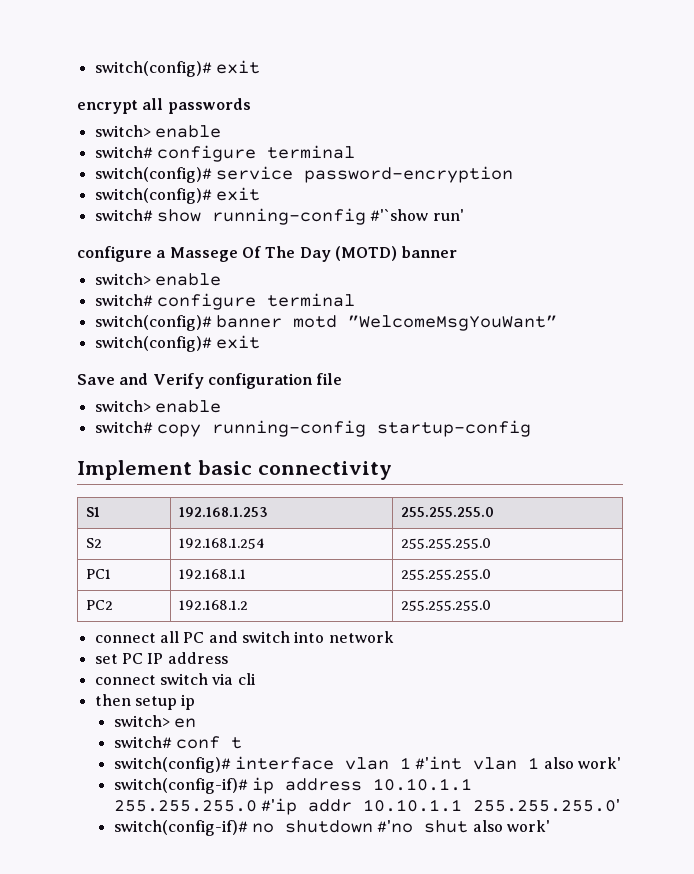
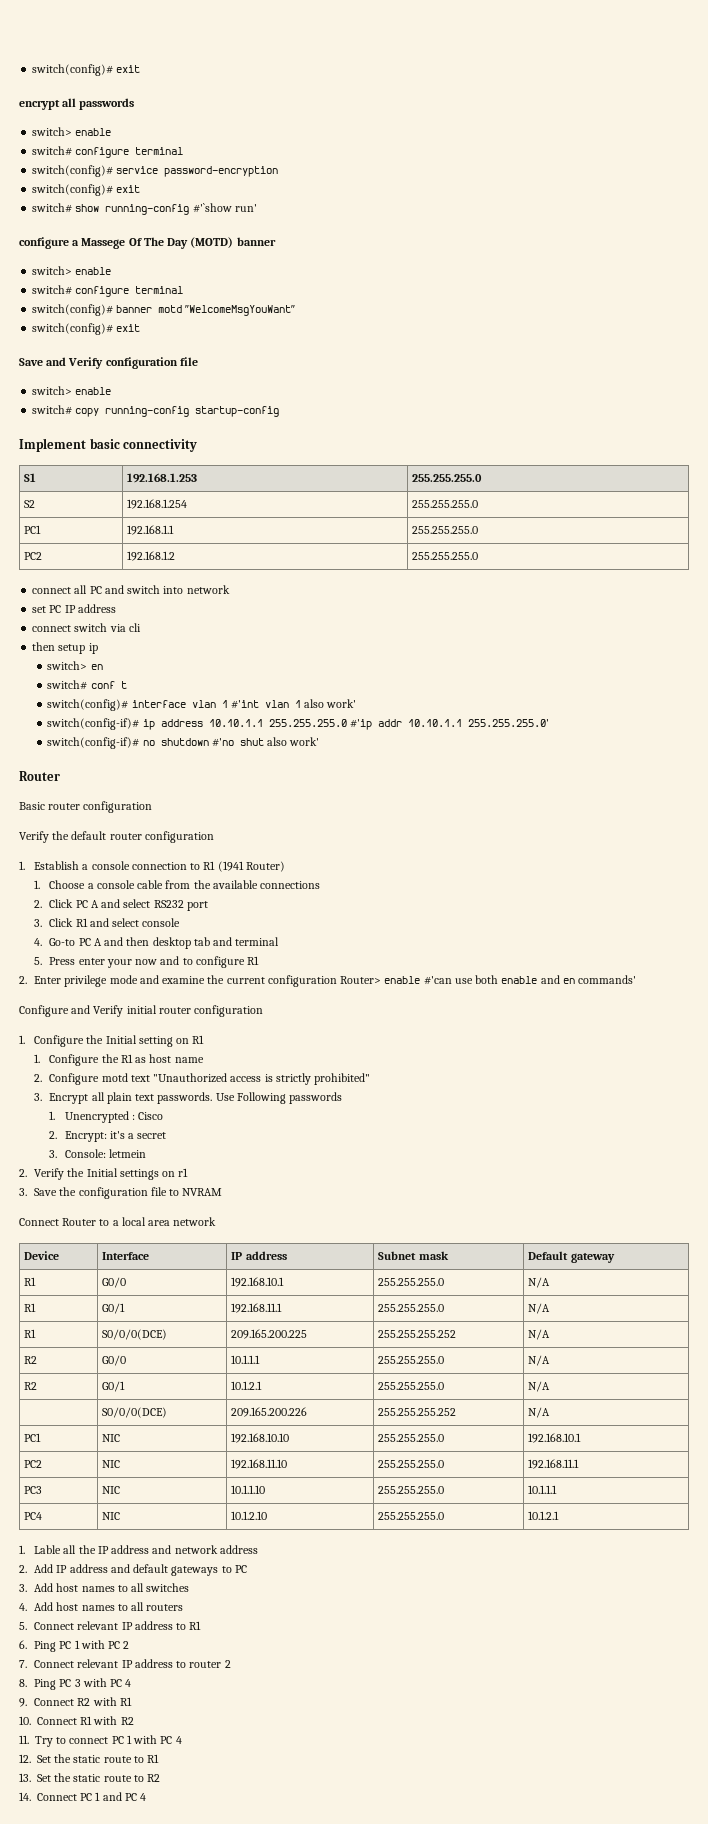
(551, 826) none -> [19,771,60,781] [19,801,153,813] [19,831,214,843] [19,861,285,872] [34,880,321,889] [34,899,208,911] [34,918,181,927] [34,937,280,949] [34,956,260,968] [19,975,637,987] [19,1005,264,1017] [19,1035,205,1047] [34,1054,204,1066] [34,1073,371,1085] [34,1092,343,1104] [49,1111,164,1123] [49,1131,167,1142] [49,1149,146,1158] [19,1168,189,1180] [19,1187,223,1199] [19,1217,217,1226] [24,1251,60,1260] [102,1252,150,1260] [231,1251,287,1260] [378,1251,449,1260] [528,1251,615,1263] [24,1277,37,1286] [102,1277,127,1288] [231,1277,285,1287] [378,1278,445,1286] [528,1277,551,1288] [24,1303,37,1312] [102,1303,126,1314] [231,1303,283,1313] [378,1304,445,1312] [528,1303,551,1314] [24,1329,37,1338] [102,1329,168,1340] [231,1329,308,1339] [378,1330,457,1338] [528,1329,551,1340] [24,1356,38,1364] [102,1355,127,1366] [231,1355,261,1364] [378,1356,445,1364] [528,1355,551,1366] [24,1382,38,1390] [102,1381,126,1392] [231,1381,263,1390] [378,1382,445,1390] [528,1381,551,1392] [102,1407,168,1418] [231,1407,308,1417] [378,1408,457,1416] [528,1407,551,1418] [24,1433,42,1442] [102,1434,121,1442] [231,1433,290,1443] [378,1434,445,1442] [528,1433,582,1443] [24,1460,43,1468] [102,1460,121,1468] [231,1459,288,1469] [378,1460,445,1468] [528,1459,580,1469] [24,1486,43,1494] [102,1486,121,1494] [231,1485,266,1494] [378,1486,445,1494] [528,1485,558,1494] [24,1512,43,1520] [102,1512,121,1520] [231,1511,268,1520] [378,1512,445,1520] [528,1511,560,1520] [19,1545,258,1554] [19,1564,247,1576] [19,1583,190,1592] [19,1602,184,1611] [19,1621,202,1630] [19,1640,130,1652] [19,1659,231,1668] [19,1678,132,1690] [19,1697,132,1707] [19,1716,134,1725] [19,1735,182,1747] [19,1754,160,1763] [19,1773,161,1782] [19,1792,147,1801] // Router // Basic router configuration // Verify the default router configuration // 1. Establish a console connection to R1 (1941 Router) // 1. Choose a console cable from the available connections // 2. Click PC A and select RS232 port // 3. Click R1 and select console // 4. Go-to PC A and then desktop tab and terminal // 5. Press enter your now and to configure R1 // 2. Enter privilege mode and examine the current configuration Router> enable #'can use both enable and en commands' // Configure and Verify initial router configuration // 1. Configure the Initial setting on R1 // 1. Configure the R1 as host name // 2. Configure motd text "Unauthorized access is strictly prohibited" // 3. Encrypt all plain text passwords. Use Following passwords // 1. Unencrypted : Cisco // 2. Encrypt: it's a secret // 3. Console: letmein // 2. Verify the Initial settings on r1 // 3. Save the configuration file to NVRAM // Connect Router to a local area network // Device | Interface | IP address | Subnet mask | Default gateway // R1 | G0/0 | 192.168.10.1 | 255.255.255.0 | N/A // R1 | G0/1 | 192.168.11.1 | 255.255.255.0 | N/A // R1 | S0/0/0(DCE) | 209.165.200.225 | 255.255.255.252 | N/A // R2 | G0/0 | 10.1.1.1 | 255.255.255.0 | N/A // R2 | G0/1 | 10.1.2.1 | 255.255.255.0 | N/A // | S0/0/0(DCE) | 209.165.200.226 | 255.255.255.252 | N/A // PC1 | NIC | 192.168.10.10 | 255.255.255.0 | 192.168.10.1 // PC2 | NIC | 192.168.11.10 | 255.255.255.0 | 192.168.11.1 // PC3 | NIC | 10.1.1.10 | 255.255.255.0 | 10.1.1.1 // PC4 | NIC | 10.1.2.10 | 255.255.255.0 | 10.1.2.1 // 1. Lable all the IP address and network address // 2. Add IP address and default gateways to PC // 3. Add host names to all switches // 4. Add host names to all routers // 5. Connect relevant IP address to R1 // 6. Ping PC 1 with PC 2 // 7. Connect relevant IP address to router 2 // 8. Ping PC 3 with PC 4 // 9. Connect R2 with R1 // 10. Connect R1 with R2 // 11. Try to connect PC 1 with PC 4 // 12. Set the static route to R1 // 13. Set the static route to R2 // 14. Connect PC 1 and PC 4

